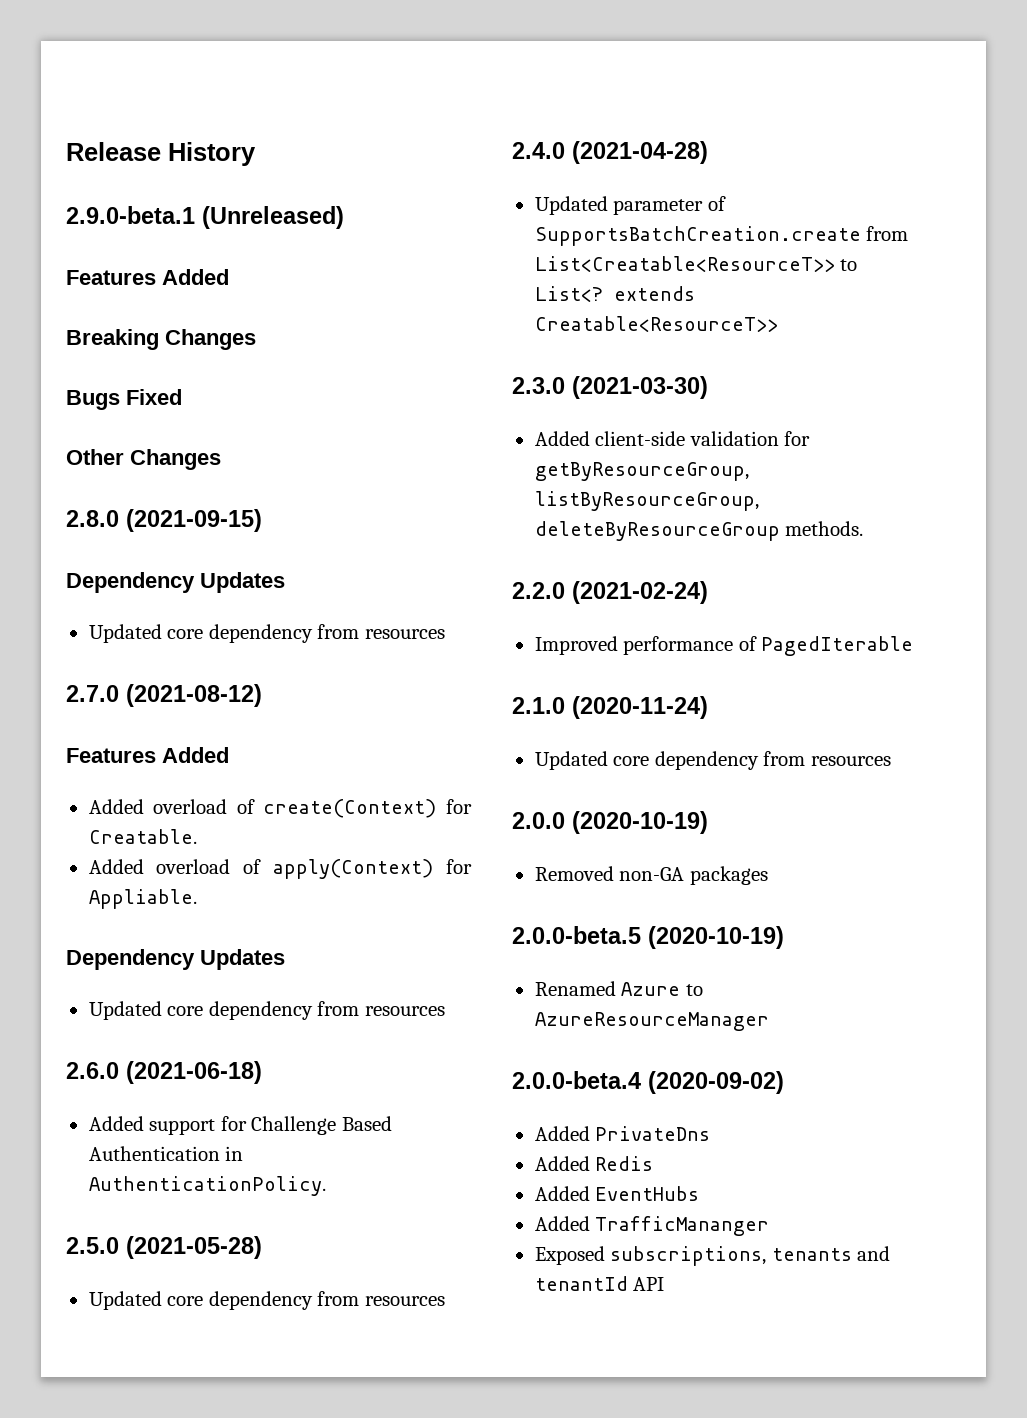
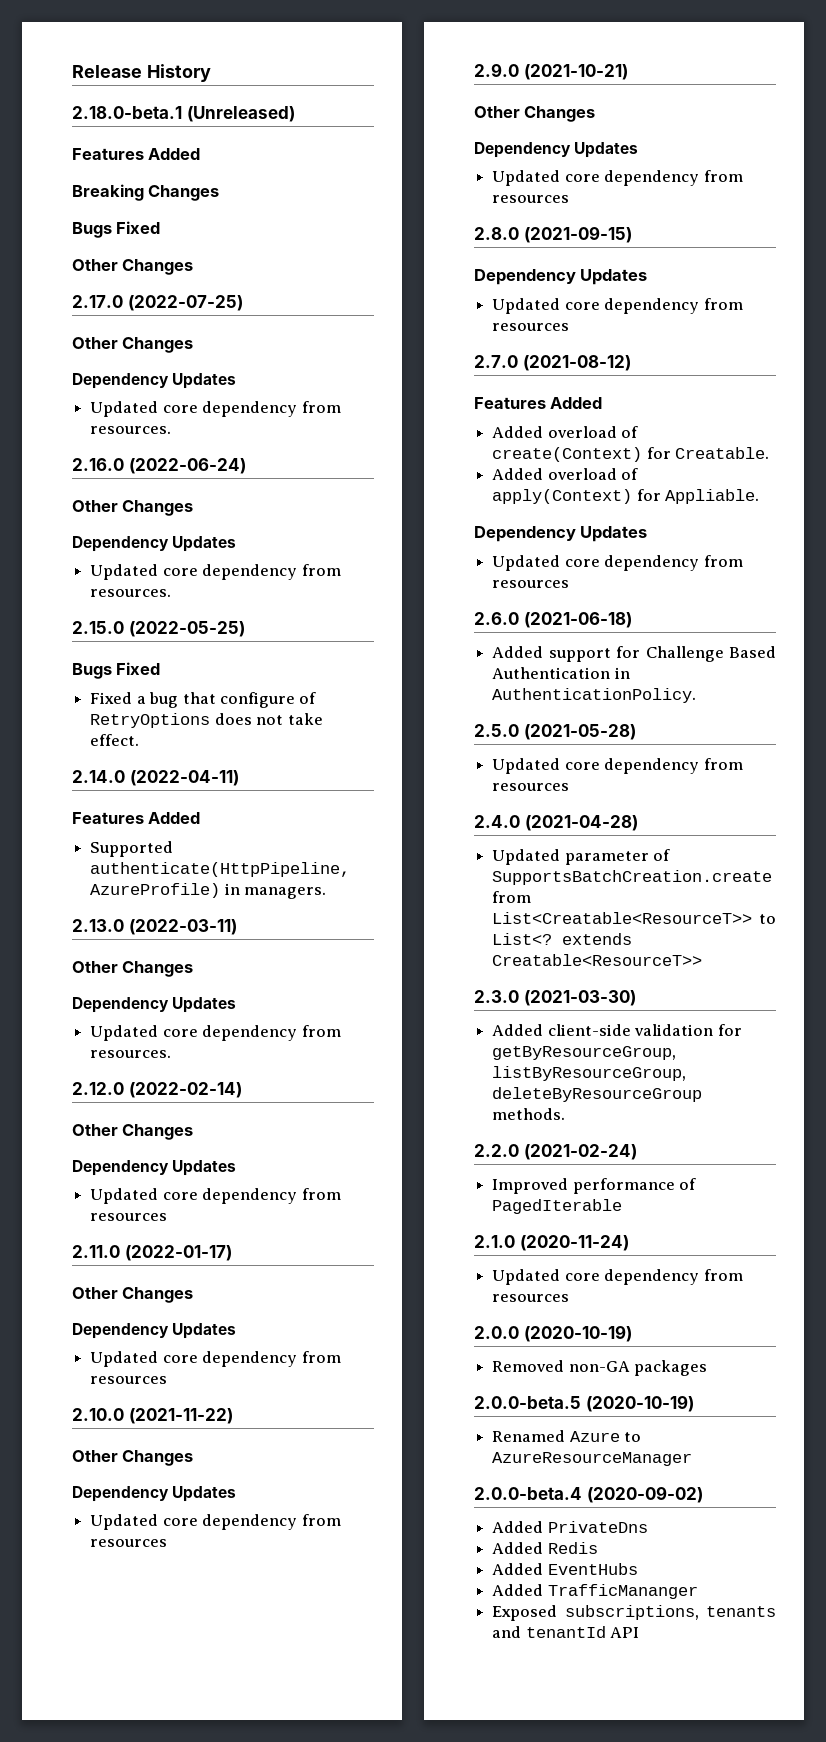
[66,206,195,224] 2.9.0-beta.1 -> [72,106,182,119] 2.18.0-beta.1
(221, 459) none -> [72,295,243,311] [72,337,194,353] [72,373,237,389] [90,401,341,417] [90,426,172,434] [72,458,246,474] [72,500,194,516] [72,536,237,552] [90,564,341,580] [90,589,172,597] [72,621,245,637] [72,662,161,679] [90,692,317,708] [90,713,323,728] [90,734,140,746] [72,770,239,786] [72,812,201,824] [90,841,174,857] [90,862,351,877] [90,883,327,899] [72,919,237,935] [72,961,194,977] [72,997,237,1013] [90,1025,341,1041] [90,1050,172,1058] [72,1082,242,1098] [72,1124,194,1140] [72,1160,237,1176] [90,1188,341,1204] [90,1213,168,1221] [72,1245,232,1261] [72,1287,194,1303] [72,1323,237,1339] [90,1351,341,1367] [90,1376,168,1384] [72,1408,233,1424] [72,1450,194,1466] [72,1486,237,1502] [90,1514,341,1530] [90,1539,168,1547] [474,63,628,80] [474,106,596,122] [474,142,639,158] [492,170,743,186] [492,195,570,203] // 2.17.0 (2022-07-25) // Other Changes // Dependency Updates // Updated core dependency from resources. // 2.16.0 (2022-06-24) // Other Changes // Dependency Updates // Updated core dependency from resources. // 2.15.0 (2022-05-25) // Bugs Fixed // Fixed a bug that configure of RetryOptions does not take effect. // 2.14.0 (2022-04-11) // Features Added // Supported authenticate(HttpPipeline, AzureProfile) in managers. // 2.13.0 (2022-03-11) // Other Changes // Dependency Updates // Updated core dependency from resources. // 2.12.0 (2022-02-14) // Other Changes // Dependency Updates // Updated core dependency from resources // 2.11.0 (2022-01-17) // Other Changes // Dependency Updates // Updated core dependency from resources // 2.10.0 (2021-11-22) // Other Changes // Dependency Updates // Updated core dependency from resources // 2.9.0 (2021-10-21) // Other Changes // Dependency Updates // Updated core dependency from resources

